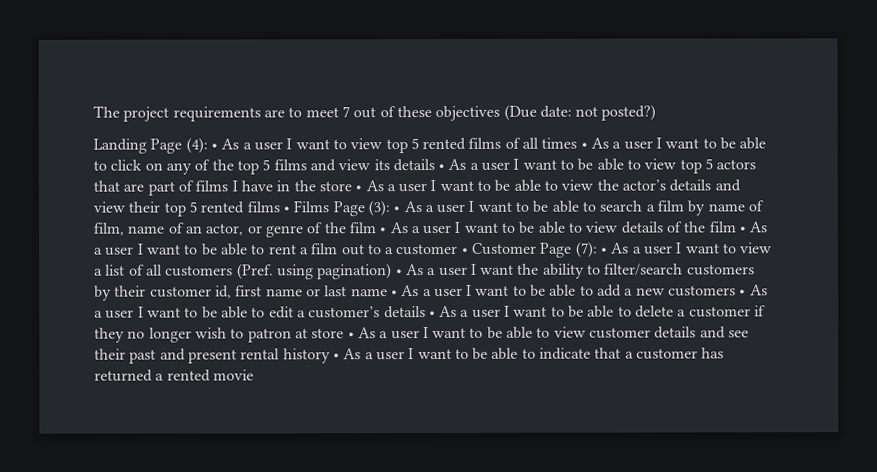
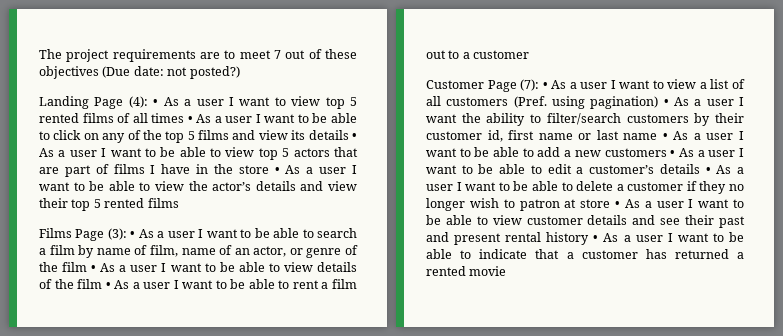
[282,206,290,213] • -> (179, 203) //
[461,247,469,254] • -> (530, 54) //

